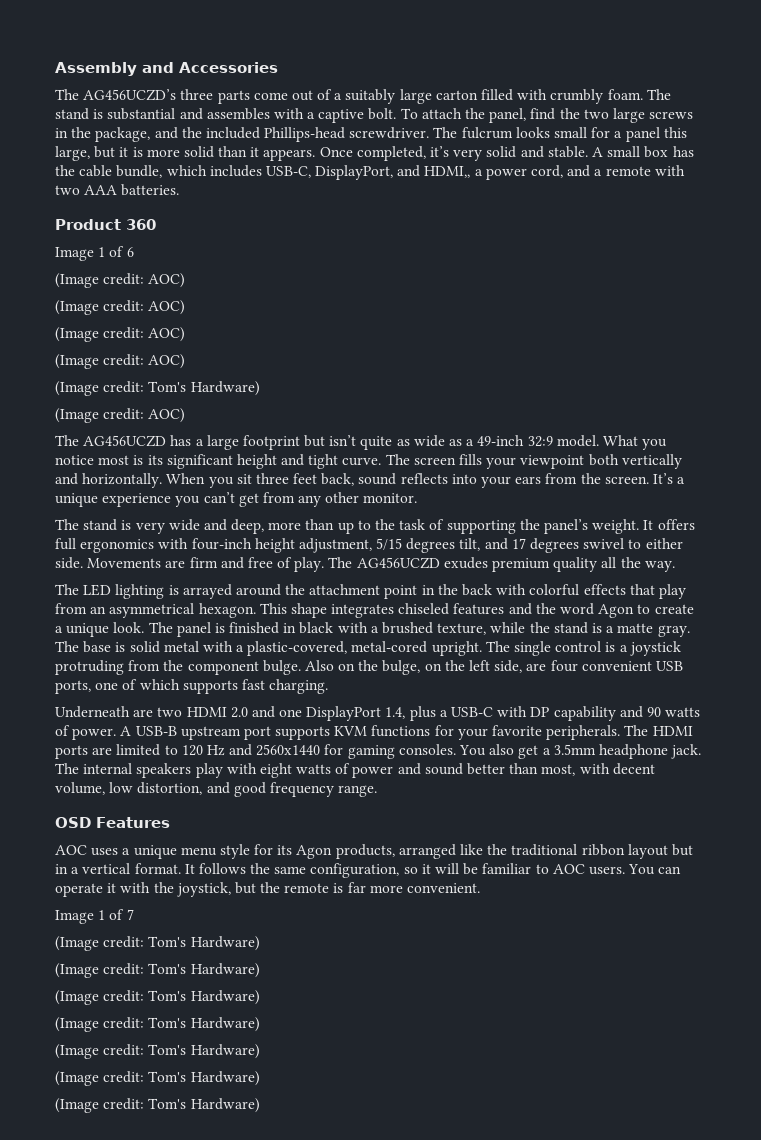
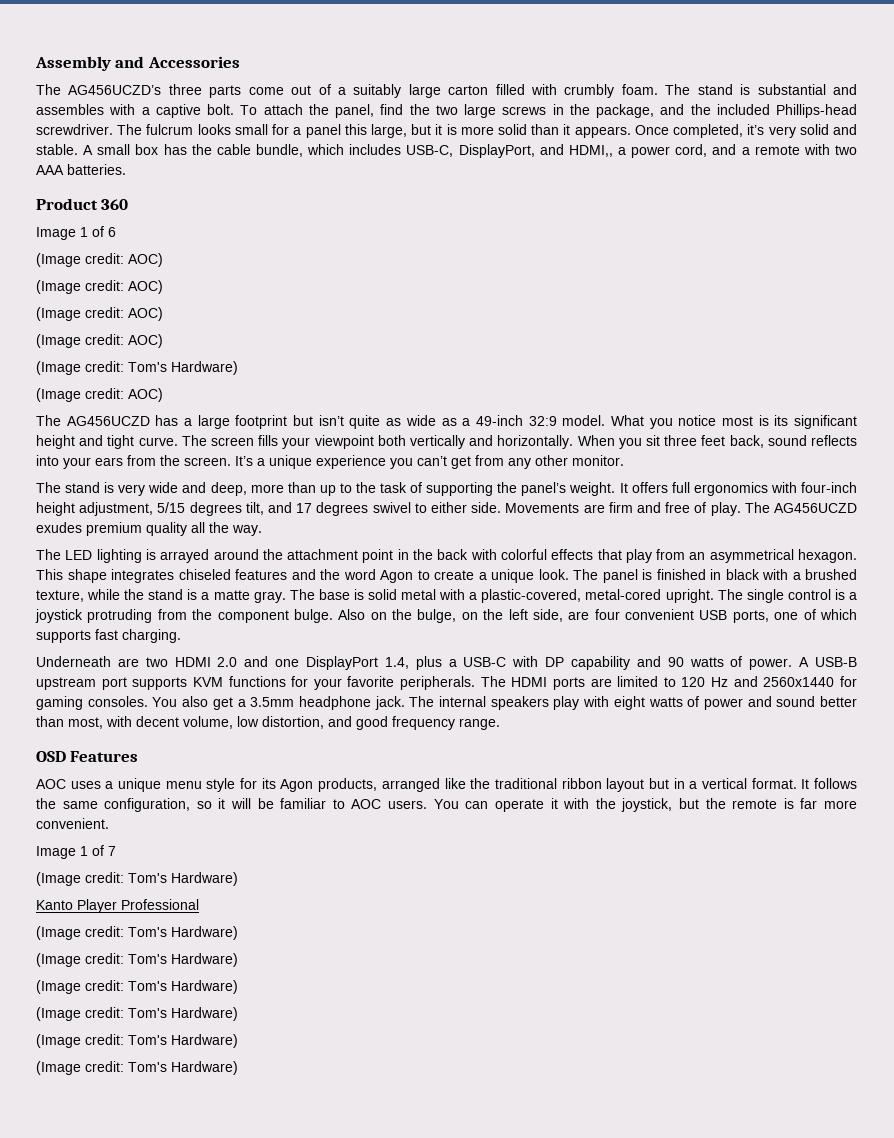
(260, 943) none -> [36,899,199,913] // Kanto Player Professional

